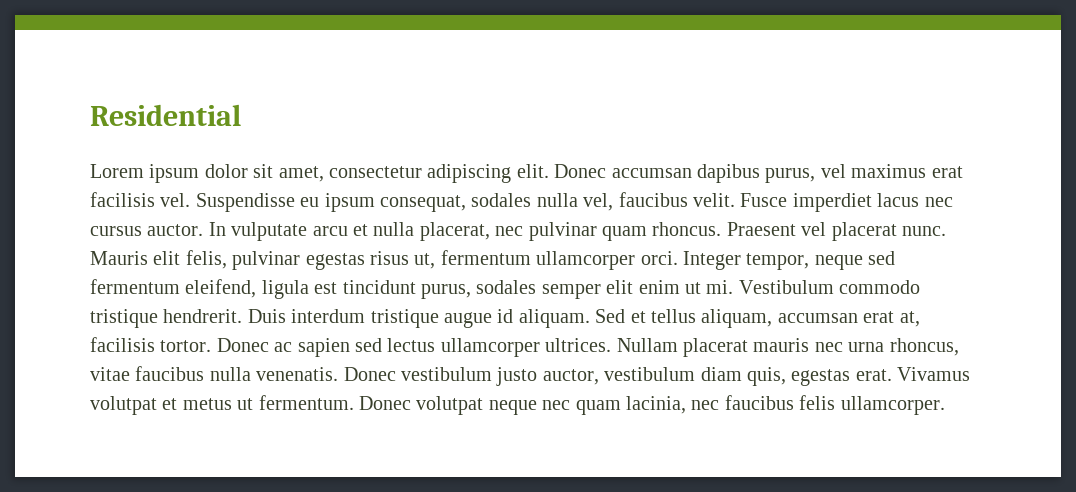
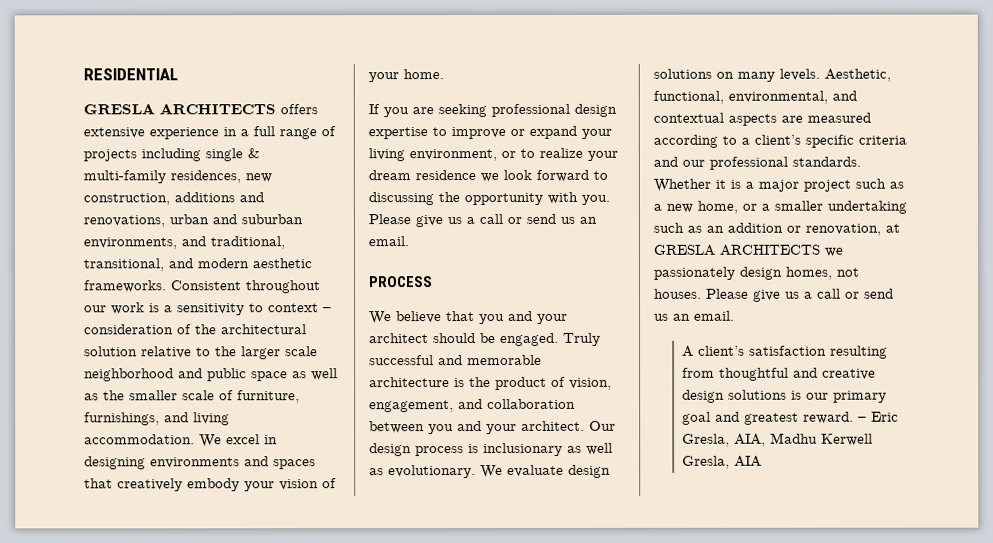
[90,104,241,126] [90,164,963,183] [90,192,953,212] [90,222,946,241] [90,250,896,270] [90,279,921,299] [90,309,920,328] [90,337,959,357] [90,366,971,386] [90,395,945,415] Residential // Lorem ipsum dolor sit amet, consectetur adipiscing elit. Donec accumsan dapibus purus, vel maximus erat facilisis vel. Suspendisse eu ipsum consequat, sodales nulla vel, faucibus velit. Fusce imperdiet lacus nec cursus auctor. In vulputate arcu et nulla placerat, nec pulvinar quam rhoncus. Praesent vel placerat nunc. Mauris elit felis, pulvinar egestas risus ut, fermentum ullamcorper orci. Integer tempor, neque sed fermentum eleifend, ligula est tincidunt purus, sodales semper elit enim ut mi. Vestibulum commodo tristique hendrerit. Duis interdum tristique augue id aliquam. Sed et tellus aliquam, accumsan erat at, facilisis tortor. Donec ac sapien sed lectus ullamcorper ultrices. Nullam placerat mauris nec urna rhoncus, vitae faucibus nulla venenatis. Donec vestibulum justo auctor, vestibulum diam quis, egestas erat. Vivamus volutpat et metus ut fermentum. Donec volutpat neque nec quam lacinia, nec faucibus felis ullamcorper. -> [83,68,178,81] [83,103,318,115] [83,126,336,140] [83,148,260,162] [83,170,272,184] [83,192,264,206] [83,214,303,228] [83,236,285,250] [83,258,312,272] [84,280,321,294] [84,302,332,316] [84,324,307,335] [84,346,318,360] [84,368,338,382] [84,390,300,404] [84,412,230,426] [84,434,278,448] [84,456,316,470] [84,478,337,492] [368,69,444,83] [368,103,617,118] [368,125,612,140] [368,147,618,162] [368,169,608,183] [368,191,610,206] [368,213,597,228] [368,236,409,247] [369,276,433,288] [369,310,568,325] [369,332,601,346] [369,354,542,366] [369,376,612,391] [369,398,576,413] [369,420,616,435] [369,442,613,457] [369,464,611,479] [653,68,891,82] [653,90,857,104] [653,112,871,126] [653,134,907,148] [653,156,861,170] [653,178,904,192] [653,200,907,214] [653,222,900,236] [653,244,843,257] [653,266,860,280] [654,288,894,302] [654,310,735,321] [682,345,889,359] [682,367,877,381] [682,389,888,403] [682,411,900,425] [682,432,874,447] [682,455,763,469] RESIDENTIAL // GRESLA ARCHITECTS offers extensive experience in a full range of projects including single & multi-family residences, new construction, additions and renovations, urban and suburban environments, and traditional, transitional, and modern aesthetic frameworks. Consistent throughout our work is a sensitivity to context – consideration of the architectural solution relative to the larger scale neighborhood and public space as well as the smaller scale of furniture, furnishings, and living accommodation. We excel in designing environments and spaces that creatively embody your vision of your home. // If you are seeking professional design expertise to improve or expand your living environment, or to realize your dream residence we look forward to discussing the opportunity with you. Please give us a call or send us an email. // PROCESS // We believe that you and your architect should be engaged. Truly successful and memorable architecture is the product of vision, engagement, and collaboration between you and your architect. Our design process is inclusionary as well as evolutionary. We evaluate design solutions on many levels. Aesthetic, functional, environmental, and contextual aspects are measured according to a client’s specific criteria and our professional standards. Whether it is a major project such as a new home, or a smaller undertaking such as an addition or renovation, at GRESLA ARCHITECTS we passionately design homes, not houses. Please give us a call or send us an email. // A client’s satisfaction resulting from thoughtful and creative design solutions is our primary goal and greatest reward. – Eric Gresla, AIA, Madhu Kerwell Gresla, AIA

